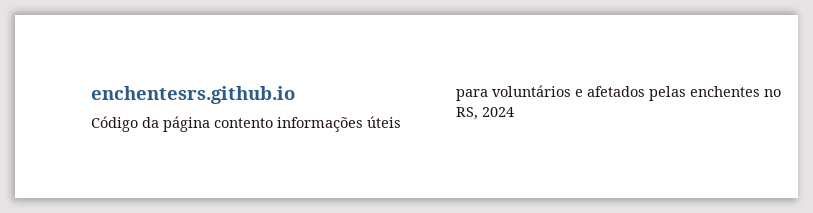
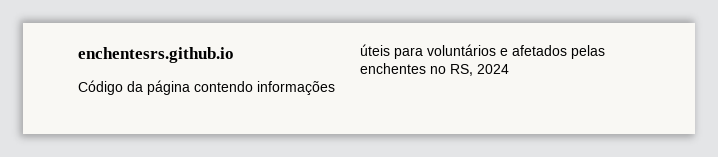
[214,118,273,128] contento -> [194,81,253,92] contendo

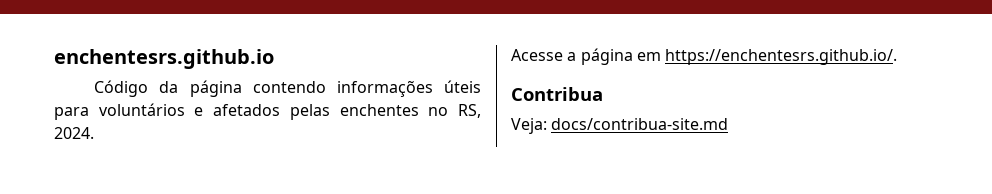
[477,64,509,74] 2024 -> [54,127,94,139] [511,48,898,65] [511,87,603,101] [511,118,729,134] 2024. // Acesse a página em https://enchentesrs.github.io/. // Contribua // Veja: docs/contribua-site.md

